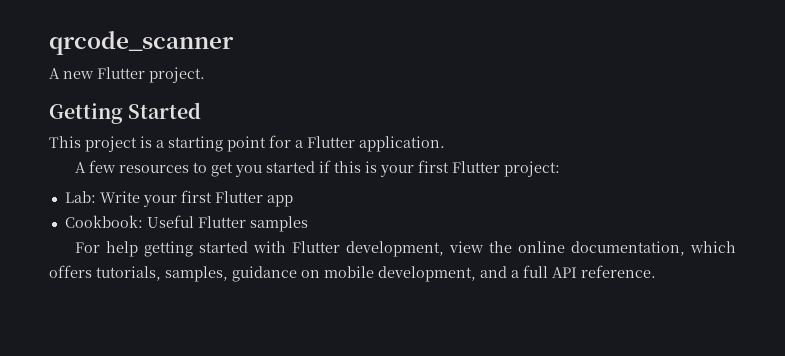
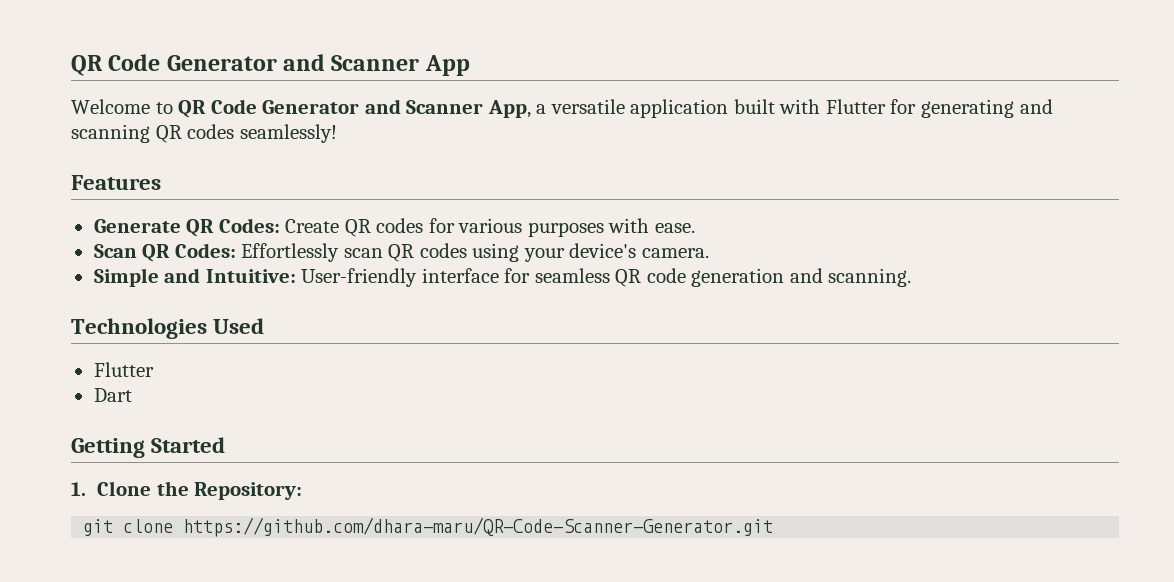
[49,31,234,55] [49,67,205,83] [49,102,202,124] [49,135,445,152] [75,160,561,177] [64,190,293,207] [64,215,308,232] [75,241,736,257] [49,265,656,282] qrcode_scanner // A new Flutter project. // Getting Started // This project is a starting point for a Flutter application. // A few resources to get you started if this is your first Flutter project: // Lab: Write your first Flutter app // Cookbook: Useful Flutter samples // For help getting started with Flutter development, view the online documentation, which offers tutorials, samples, guidance on mobile development, and a full API reference. -> [71,54,470,76] [71,99,1053,118] [71,124,337,143] [71,175,161,190] [93,218,695,237] [93,243,709,262] [93,268,912,287] [71,318,265,339] [93,362,154,377] [93,388,132,402] [71,437,226,458] [71,481,303,500] [83,517,774,537] QR Code Generator and Scanner App // Welcome to QR Code Generator and Scanner App, a versatile application built with Flutter for generating and scanning QR codes seamlessly! // Features // Generate QR Codes: Create QR codes for various purposes with ease. // Scan QR Codes: Effortlessly scan QR codes using your device's camera. // Simple and Intuitive: User-friendly interface for seamless QR code generation and scanning. // Technologies Used // Flutter // Dart // Getting Started // 1. Clone the Repository: // git clone https://github.com/dhara-maru/QR-Code-Scanner-Generator.git

